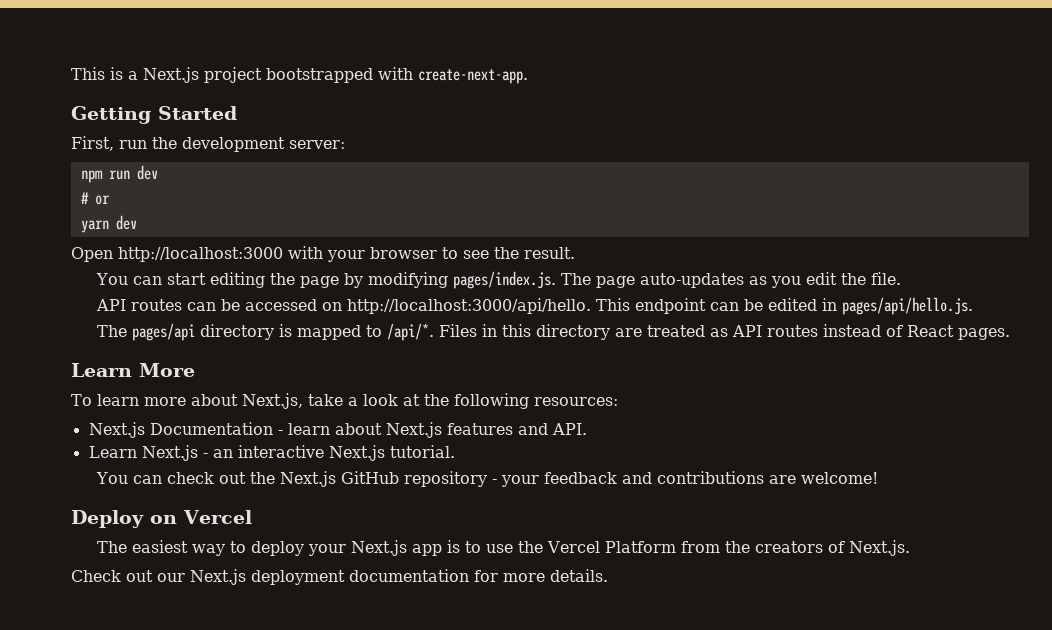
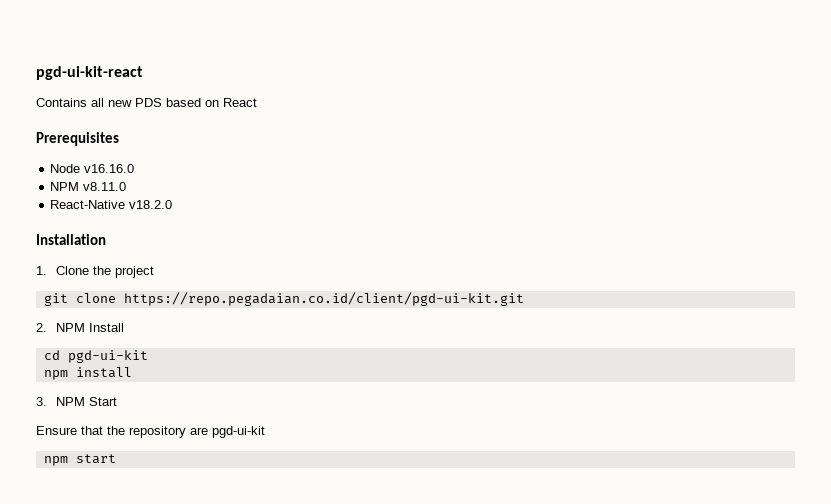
[71,67,528,84] [71,106,237,124] [71,136,345,152] [80,165,158,183] [80,192,110,205] [80,215,137,233] [71,246,575,262] [96,271,902,289] [96,297,974,315] [97,323,1011,341] [71,363,195,377] [71,393,618,409] [88,422,587,438] [88,445,455,461] [96,471,879,487] [71,510,252,528] [97,540,911,556] [71,569,608,585] This is a Next.js project bootstrapped with create-next-app. // Getting Started // First, run the development server: // npm run dev // # or // yarn dev // Open http://localhost:3000 with your browser to see the result. // You can start editing the page by modifying pages/index.js. The page auto-updates as you edit the file. // API routes can be accessed on http://localhost:3000/api/hello. This endpoint can be edited in pages/api/hello.js. // The pages/api directory is mapped to /api/*. Files in this directory are treated as API routes instead of React pages. // Learn More // To learn more about Next.js, take a look at the following resources: // Next.js Documentation - learn about Next.js features and API. // Learn Next.js - an interactive Next.js tutorial. // You can check out the Next.js GitHub repository - your feedback and contributions are welcome! // Deploy on Vercel // The easiest way to deploy your Next.js app is to use the Vercel Platform from the creators of Next.js. // Check out our Next.js deployment documentation for more details. -> [36,66,143,80] [36,98,257,107] [36,132,119,146] [50,164,135,173] [50,182,127,191] [50,200,173,209] [36,234,106,245] [36,266,154,278] [43,292,524,306] [36,323,124,332] [43,350,148,363] [43,367,132,380] [36,397,117,406] [36,426,265,438] [43,454,116,466] pgd-ui-kit-react // Contains all new PDS based on React // Prerequisites // Node v16.16.0 // NPM v8.11.0 // React-Native v18.2.0 // Installation // 1. Clone the project // git clone https://repo.pegadaian.co.id/client/pgd-ui-kit.git // 2. NPM Install // cd pgd-ui-kit // npm install // 3. NPM Start // Ensure that the repository are pgd-ui-kit // npm start

